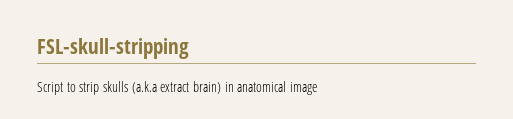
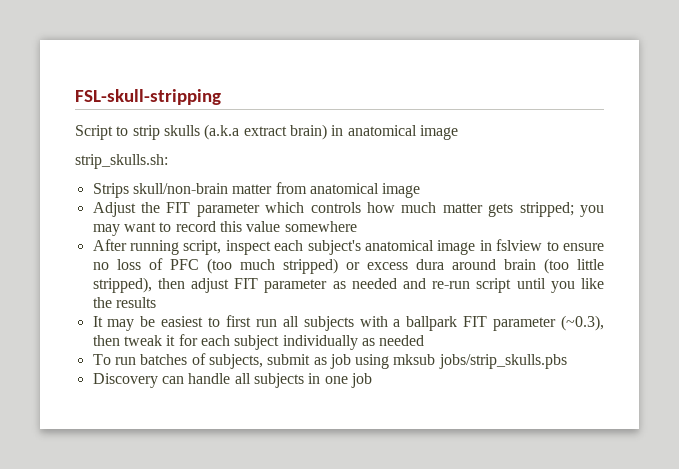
(317, 88) none -> [75,154,168,169] [92,182,421,198] [92,202,604,217] [92,221,357,236] [92,239,604,255] [92,258,604,274] [92,277,604,293] [92,297,156,308] [92,315,604,331] [92,334,425,350] [92,353,567,369] [92,373,372,388] // strip_skulls.sh: // Strips skull/non-brain matter from anatomical image // Adjust the FIT parameter which controls how much matter gets stripped; you may want to record this value somewhere // After running script, inspect each subject's anatomical image in fslview to ensure no loss of PFC (too much stripped) or excess dura around brain (too little stripped), then adjust FIT parameter as needed and re-run script until you like the results // It may be easiest to first run all subjects with a ballpark FIT parameter (~0.3), then tweak it for each subject individually as needed // To run batches of subjects, submit as job using mksub jobs/strip_skulls.pbs // Discovery can handle all subjects in one job

